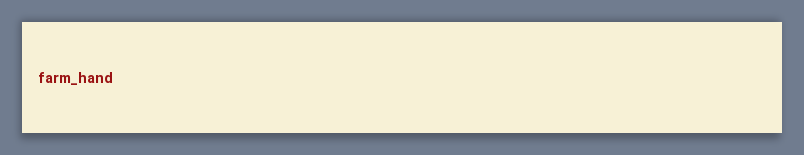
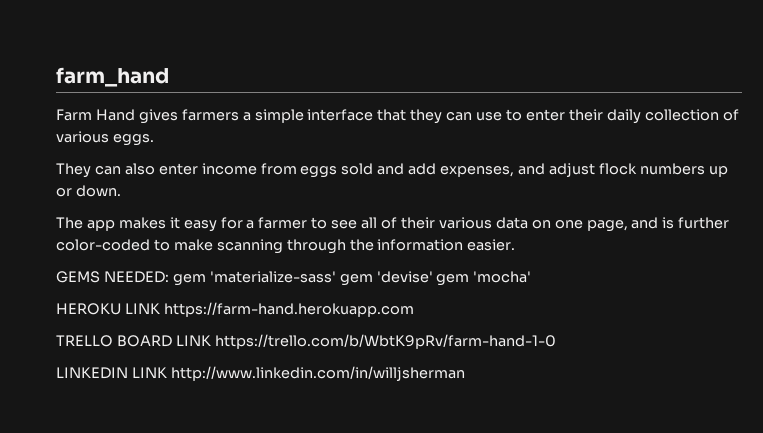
(113, 78) none -> [56,109,739,124] [56,131,154,146] [56,163,728,178] [56,185,121,197] [56,217,730,232] [56,239,516,254] [56,271,532,286] [56,302,414,317] [56,334,556,349] [56,366,465,381] // Farm Hand gives farmers a simple interface that they can use to enter their daily collection of various eggs. // They can also enter income from eggs sold and add expenses, and adjust flock numbers up or down. // The app makes it easy for a farmer to see all of their various data on one page, and is further color-coded to make scanning through the information easier. // GEMS NEEDED: gem 'materialize-sass' gem 'devise' gem 'mocha' // HEROKU LINK https://farm-hand.herokuapp.com // TRELLO BOARD LINK https://trello.com/b/WbtK9pRv/farm-hand-1-0 // LINKEDIN LINK http://www.linkedin.com/in/willjsherman

